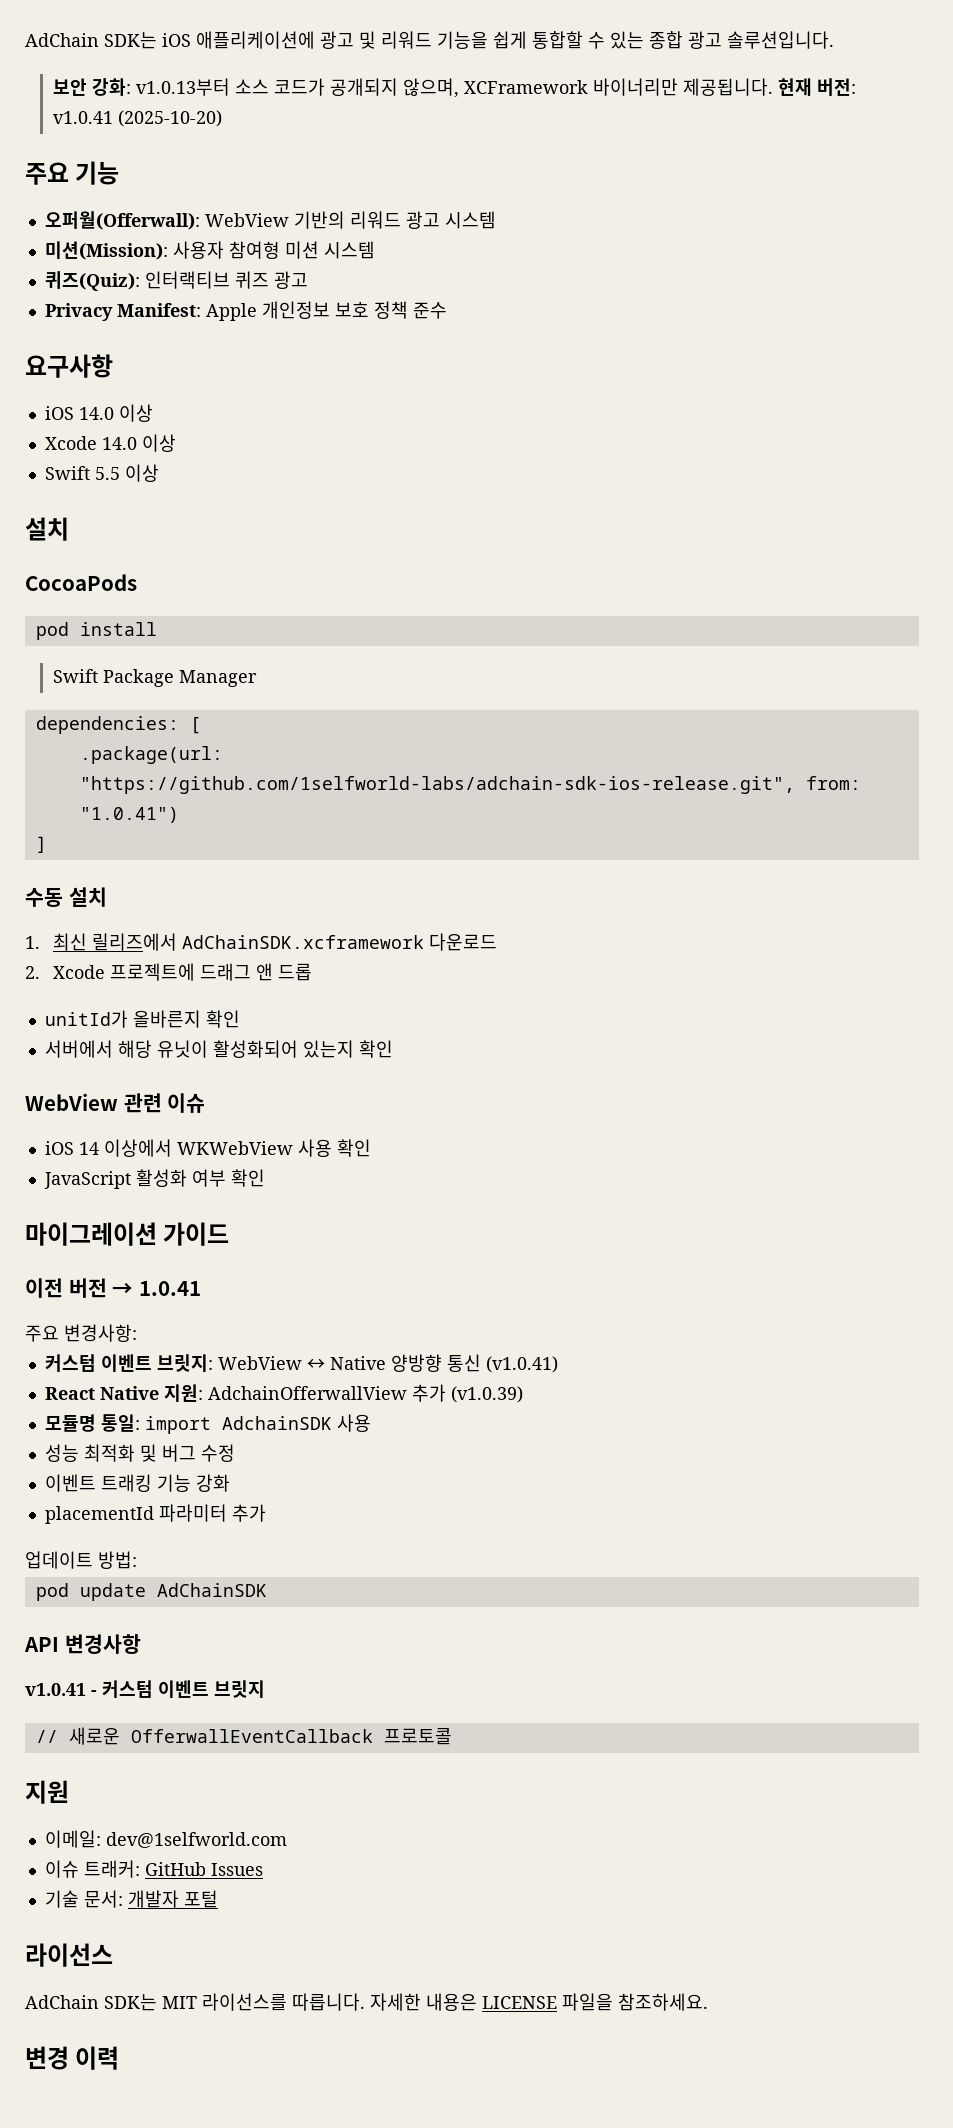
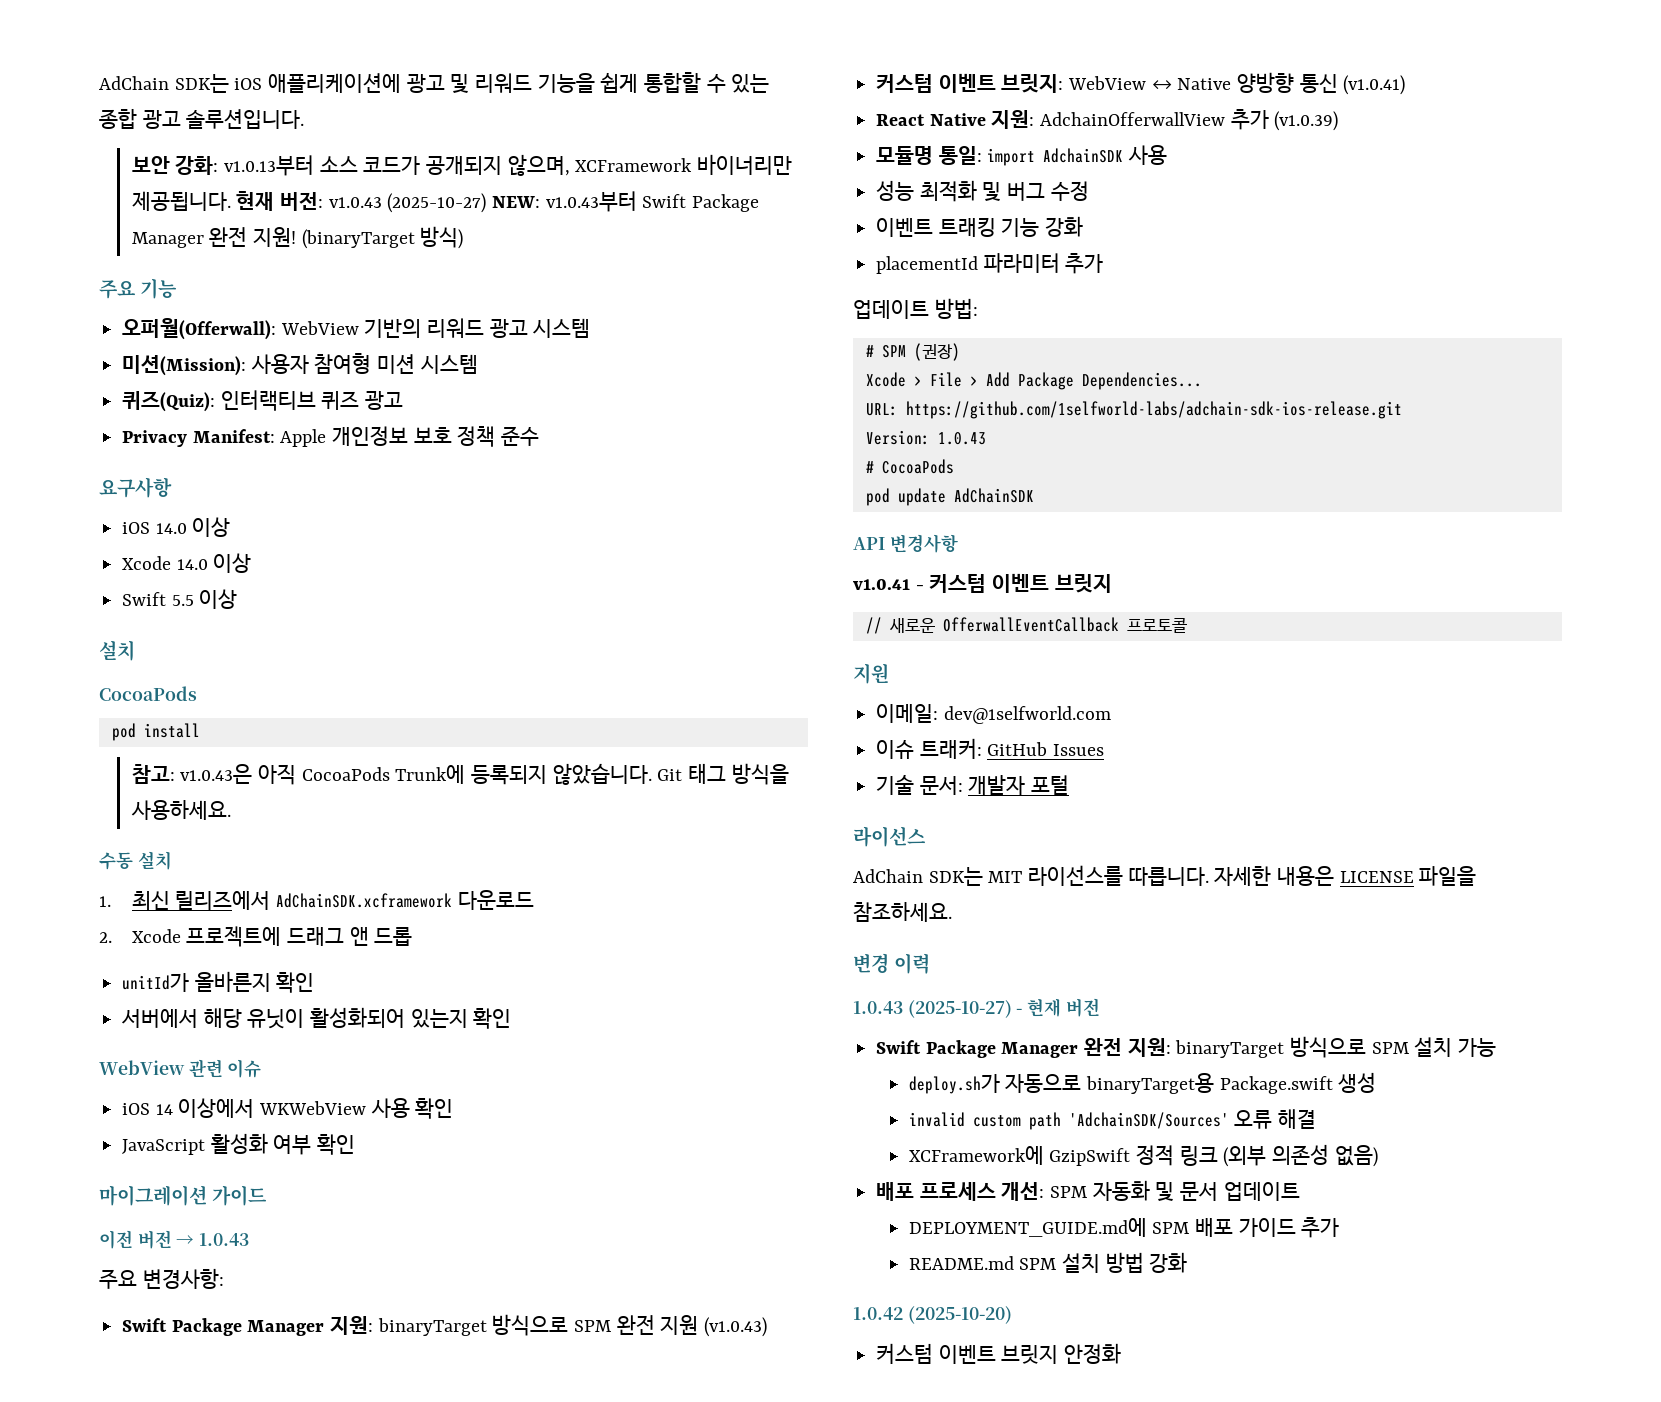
[52,110,222,127] v1.0.41 (2025-10-20) -> [328,191,759,213] [131,226,464,249] v1.0.43 (2025-10-27) NEW: v1.0.43부터 Swift Package Manager 완전 지원! (binaryTarget 방식)
[52,669,257,687] [35,716,201,734] [79,746,223,764] [79,776,861,794] [79,807,179,823] [35,836,47,853] Swift Package Manager // dependencies: [ // .package(url: "https://github.com/1selfworld-labs/adchain-sdk-ios-release.git", from: "1.0.41") // ] -> [131,763,789,785] [130,800,231,820] 참고: v1.0.43은 아직 CocoaPods Trunk에 등록되지 않았습니다. Git 태그 방식을 사용하세요.
[138,1281,201,1296] 1.0.41 -> [199,1233,250,1246] 1.0.43
(137, 1333) none -> [122,1314,768,1337] // Swift Package Manager 지원: binaryTarget 방식으로 SPM 완전 지원 (v1.0.43)
(137, 1560) none -> [865,343,960,361] [865,372,1202,390] [865,401,1402,419] [865,430,986,445] [865,459,954,474] // # SPM (권장) // Xcode > File > Add Package Dependencies... // URL: https://github.com/1selfworld-labs/adchain-sdk-ios-release.git // Version: 1.0.43 // # CocoaPods
(120, 2058) none -> [853,998,1100,1018] [876,1036,1497,1058] [908,1072,1377,1094] [908,1109,1316,1130] [908,1144,1378,1167] [876,1180,1300,1201] [908,1217,1340,1238] [908,1252,1188,1273] [853,1306,1012,1324] [876,1343,1122,1364] // 1.0.43 (2025-10-27) - 현재 버전 // Swift Package Manager 완전 지원: binaryTarget 방식으로 SPM 설치 가능 // deploy.sh가 자동으로 binaryTarget용 Package.swift 생성 // invalid custom path 'AdchainSDK/Sources' 오류 해결 // XCFramework에 GzipSwift 정적 링크 (외부 의존성 없음) // 배포 프로세스 개선: SPM 자동화 및 문서 업데이트 // DEPLOYMENT_GUIDE.md에 SPM 배포 가이드 추가 // README.md SPM 설치 방법 강화 // 1.0.42 (2025-10-20) // 커스텀 이벤트 브릿지 안정화

